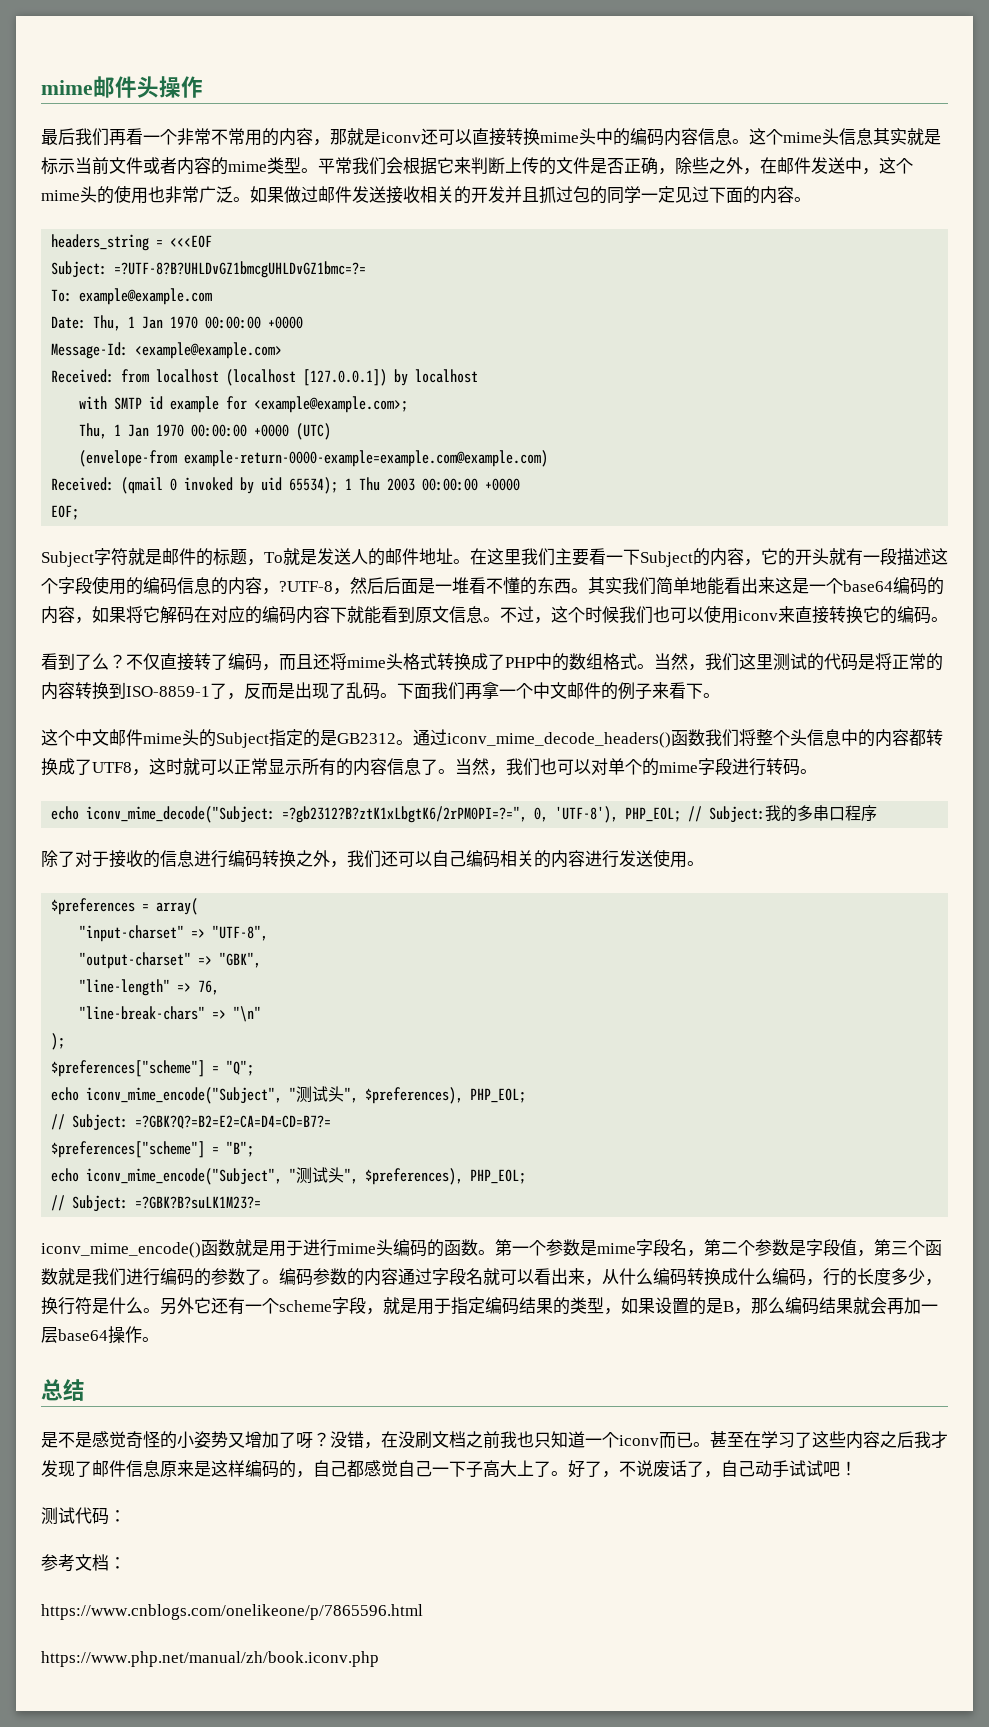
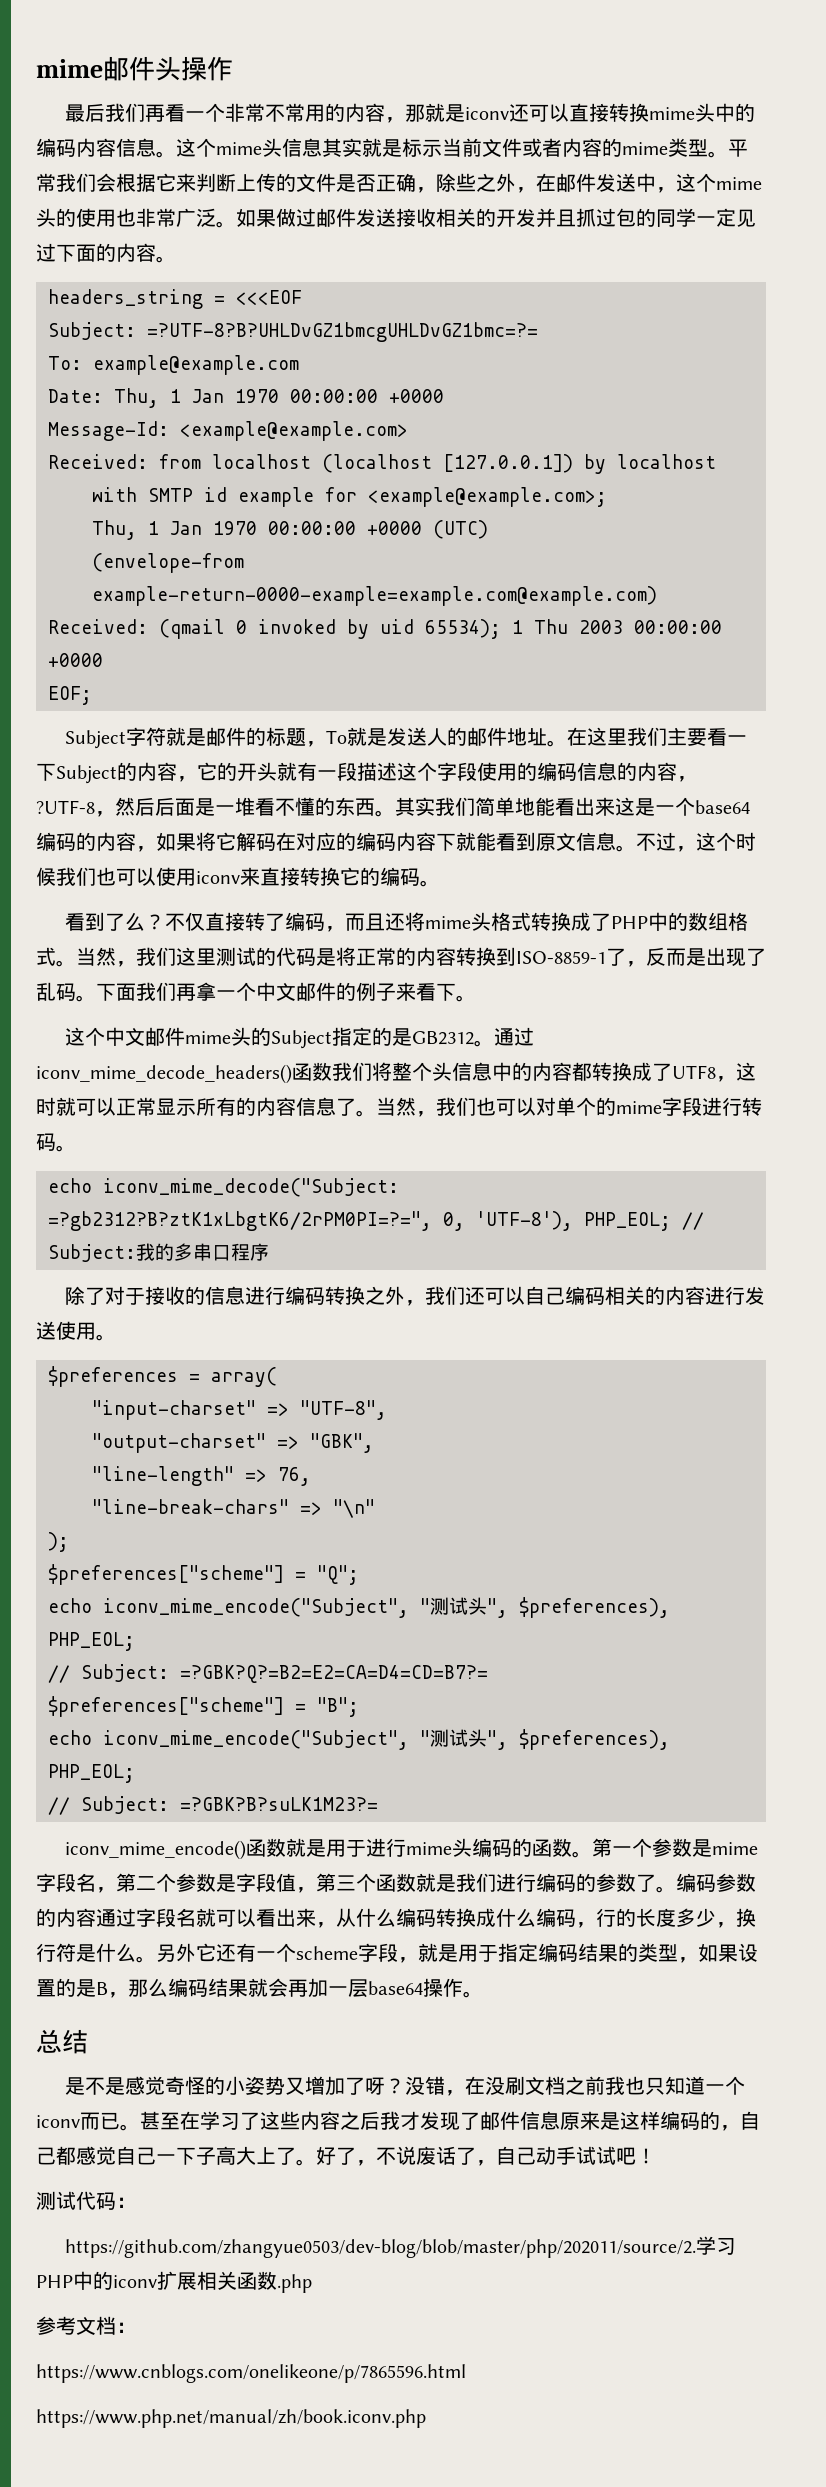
(126, 1516) none -> [65,2236,737,2258] [36,2271,312,2293] // https://github.com/zhangyue0503/dev-blog/blob/master/php/202011/source/2.学习PHP中的iconv扩展相关函数.php

